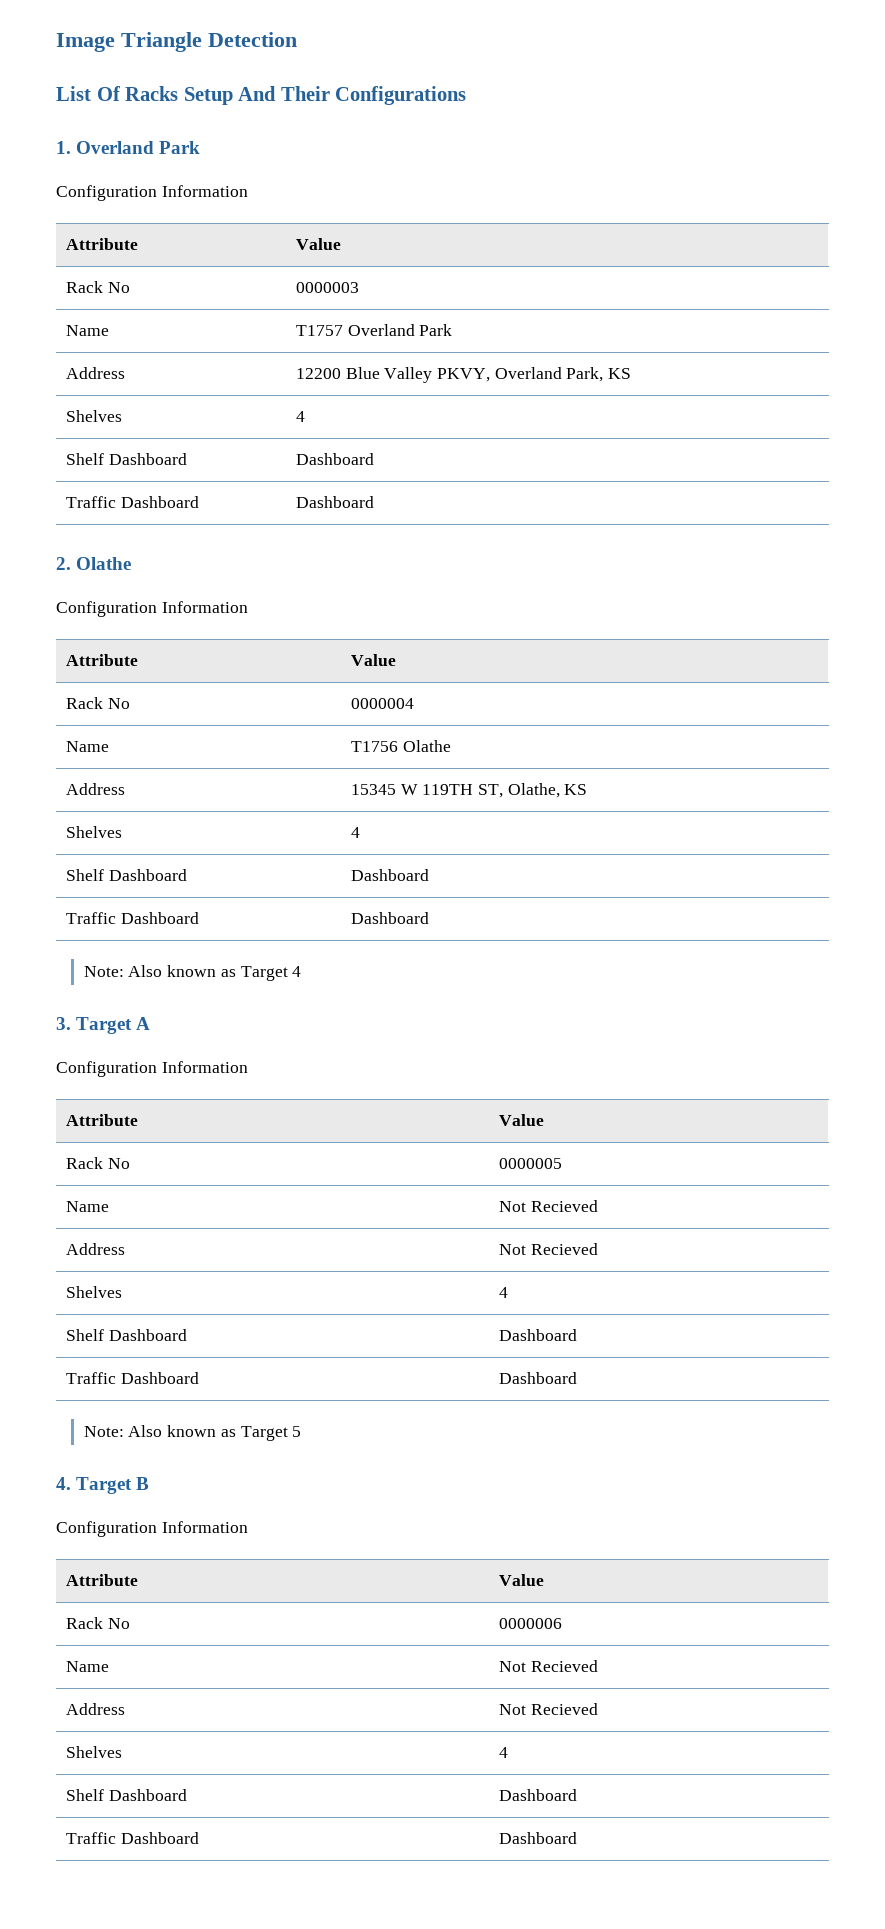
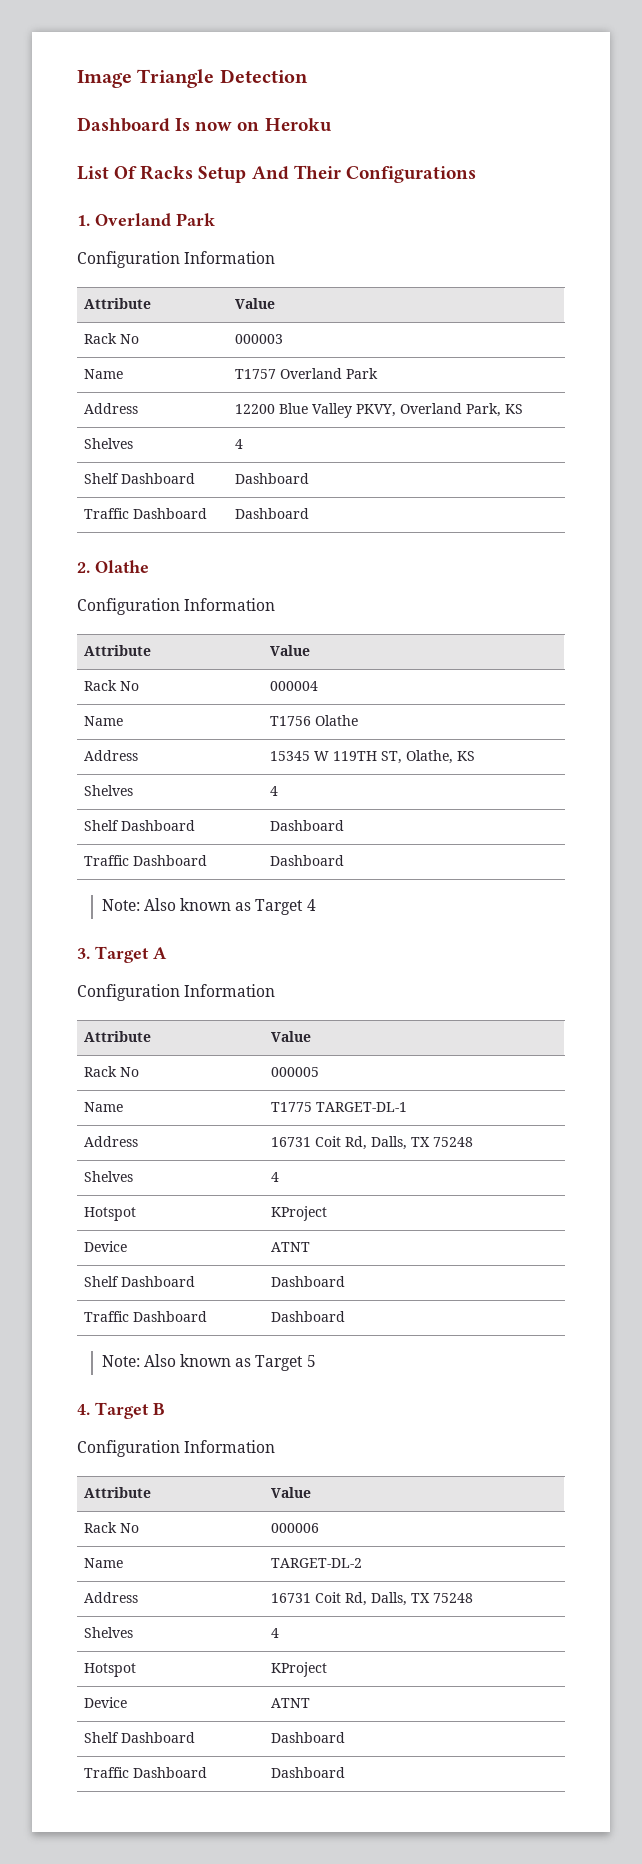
(297, 39) none -> [77,117,331,132] // Dashboard Is now on Heroku
[295,282,359,293] 0000003 -> [234,334,283,344] 000003
[350,698,414,709] 0000004 -> [269,681,318,691] 000004
[498,1158,562,1169] [65,1201,109,1212] [498,1200,598,1212] [65,1243,125,1255] [498,1243,598,1255] [65,1286,122,1298] [498,1287,508,1298] 0000005 // Name | Not Recieved // Address | Not Recieved // Shelves | 4 -> [270,1067,319,1077] [83,1102,123,1112] [270,1102,407,1112] [83,1136,138,1147] [270,1136,473,1150] [83,1171,133,1182] [270,1172,279,1182] [83,1207,136,1221] [270,1206,327,1221] [83,1241,127,1252] [270,1242,310,1252] 000005 // Name | T1775 TARGET-DL-1 // Address | 16731 Coit Rd, Dalls, TX 75248 // Shelves | 4 // Hotspot | KProject // Device | ATNT
[498,1618,562,1629] [65,1661,109,1672] [498,1660,598,1672] [65,1703,125,1715] [498,1703,598,1715] [65,1746,122,1758] [498,1747,508,1758] 0000006 // Name | Not Recieved // Address | Not Recieved // Shelves | 4 -> [270,1523,319,1533] [83,1558,123,1568] [270,1558,362,1568] [83,1592,138,1603] [270,1592,473,1606] [83,1627,133,1638] [270,1628,279,1638] [83,1663,136,1677] [270,1662,327,1677] [83,1697,127,1708] [270,1698,310,1708] 000006 // Name | TARGET-DL-2 // Address | 16731 Coit Rd, Dalls, TX 75248 // Shelves | 4 // Hotspot | KProject // Device | ATNT

